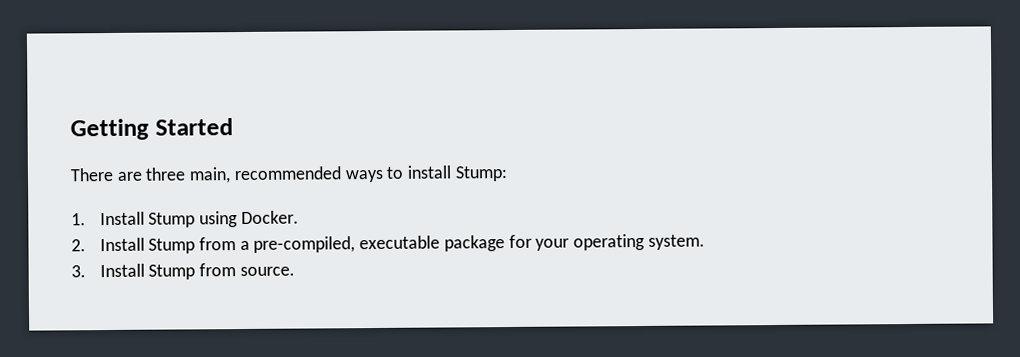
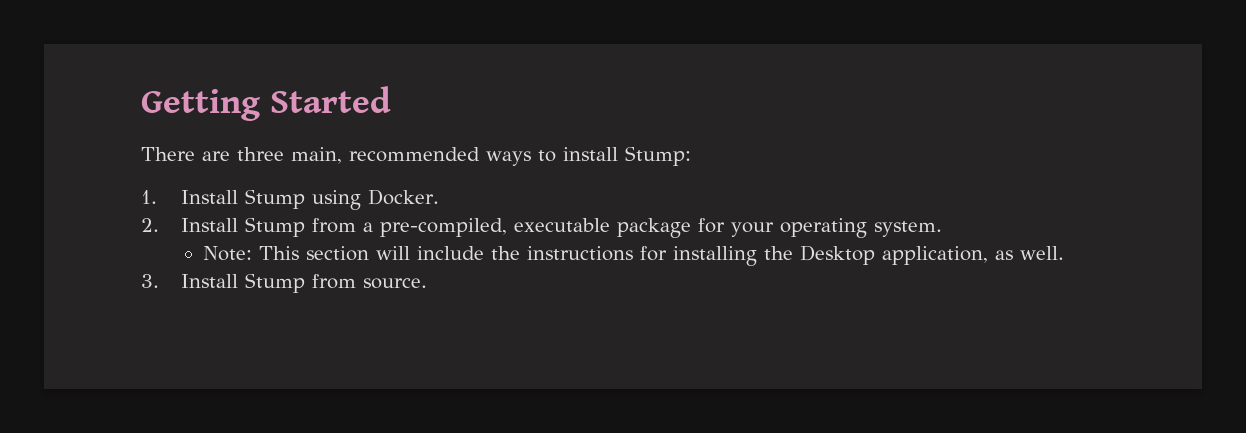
(705, 242) none -> [203,245,1065,266] // Note: This section will include the instructions for installing the Desktop application, as well.

